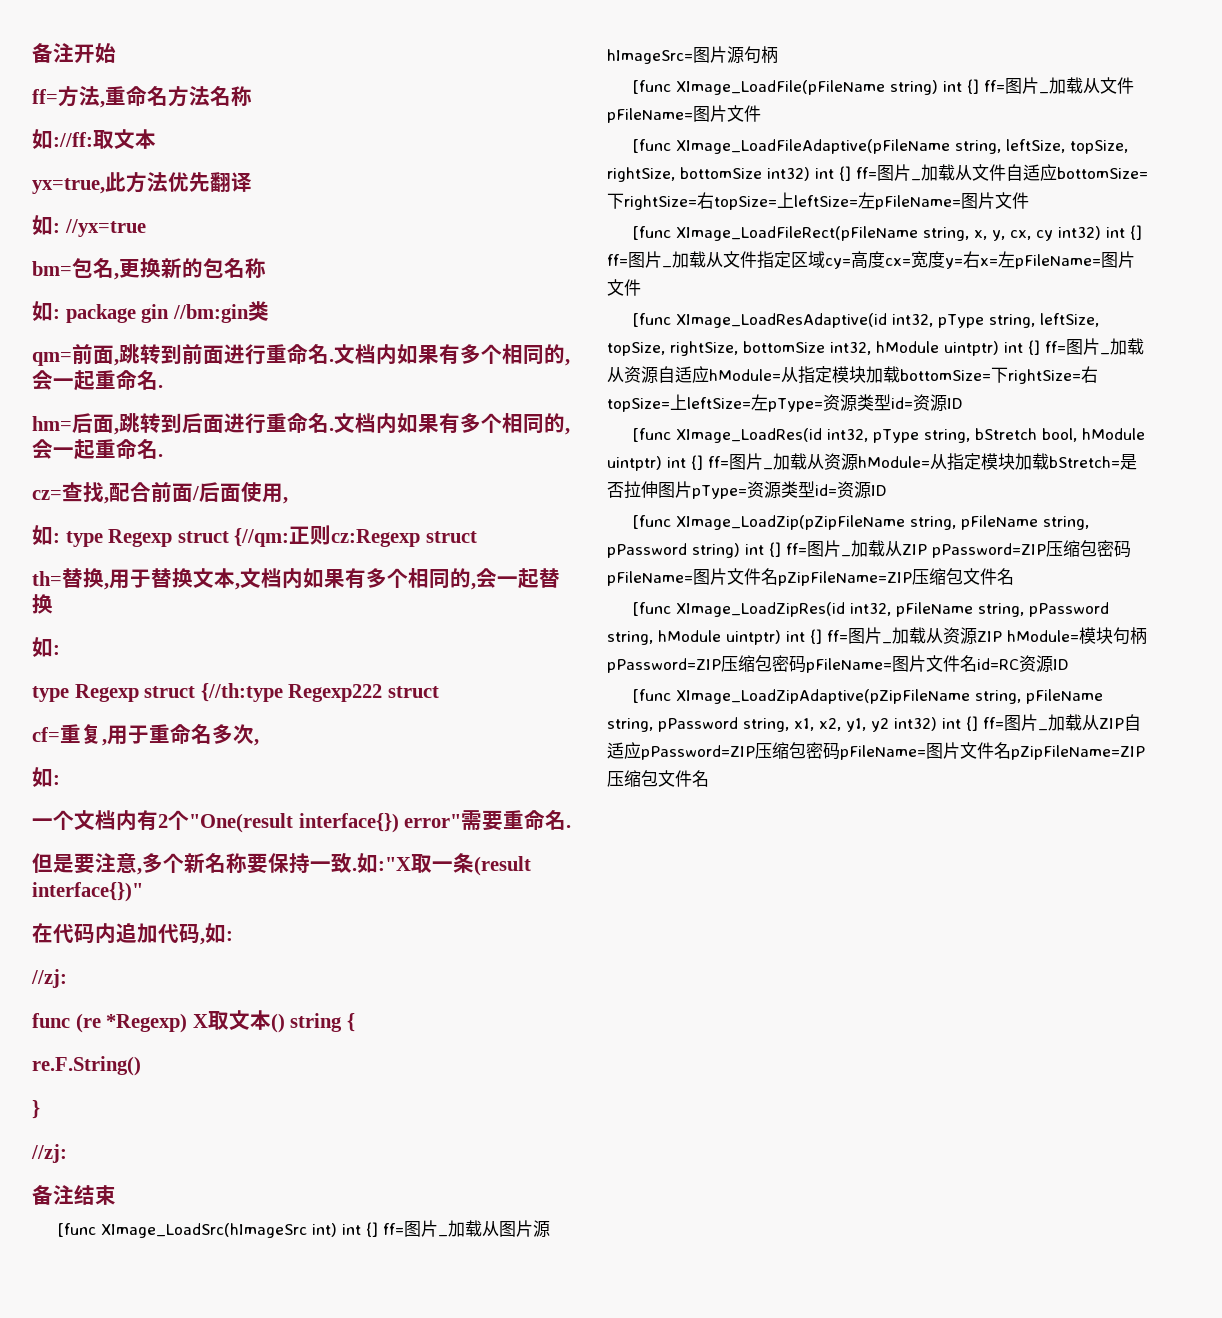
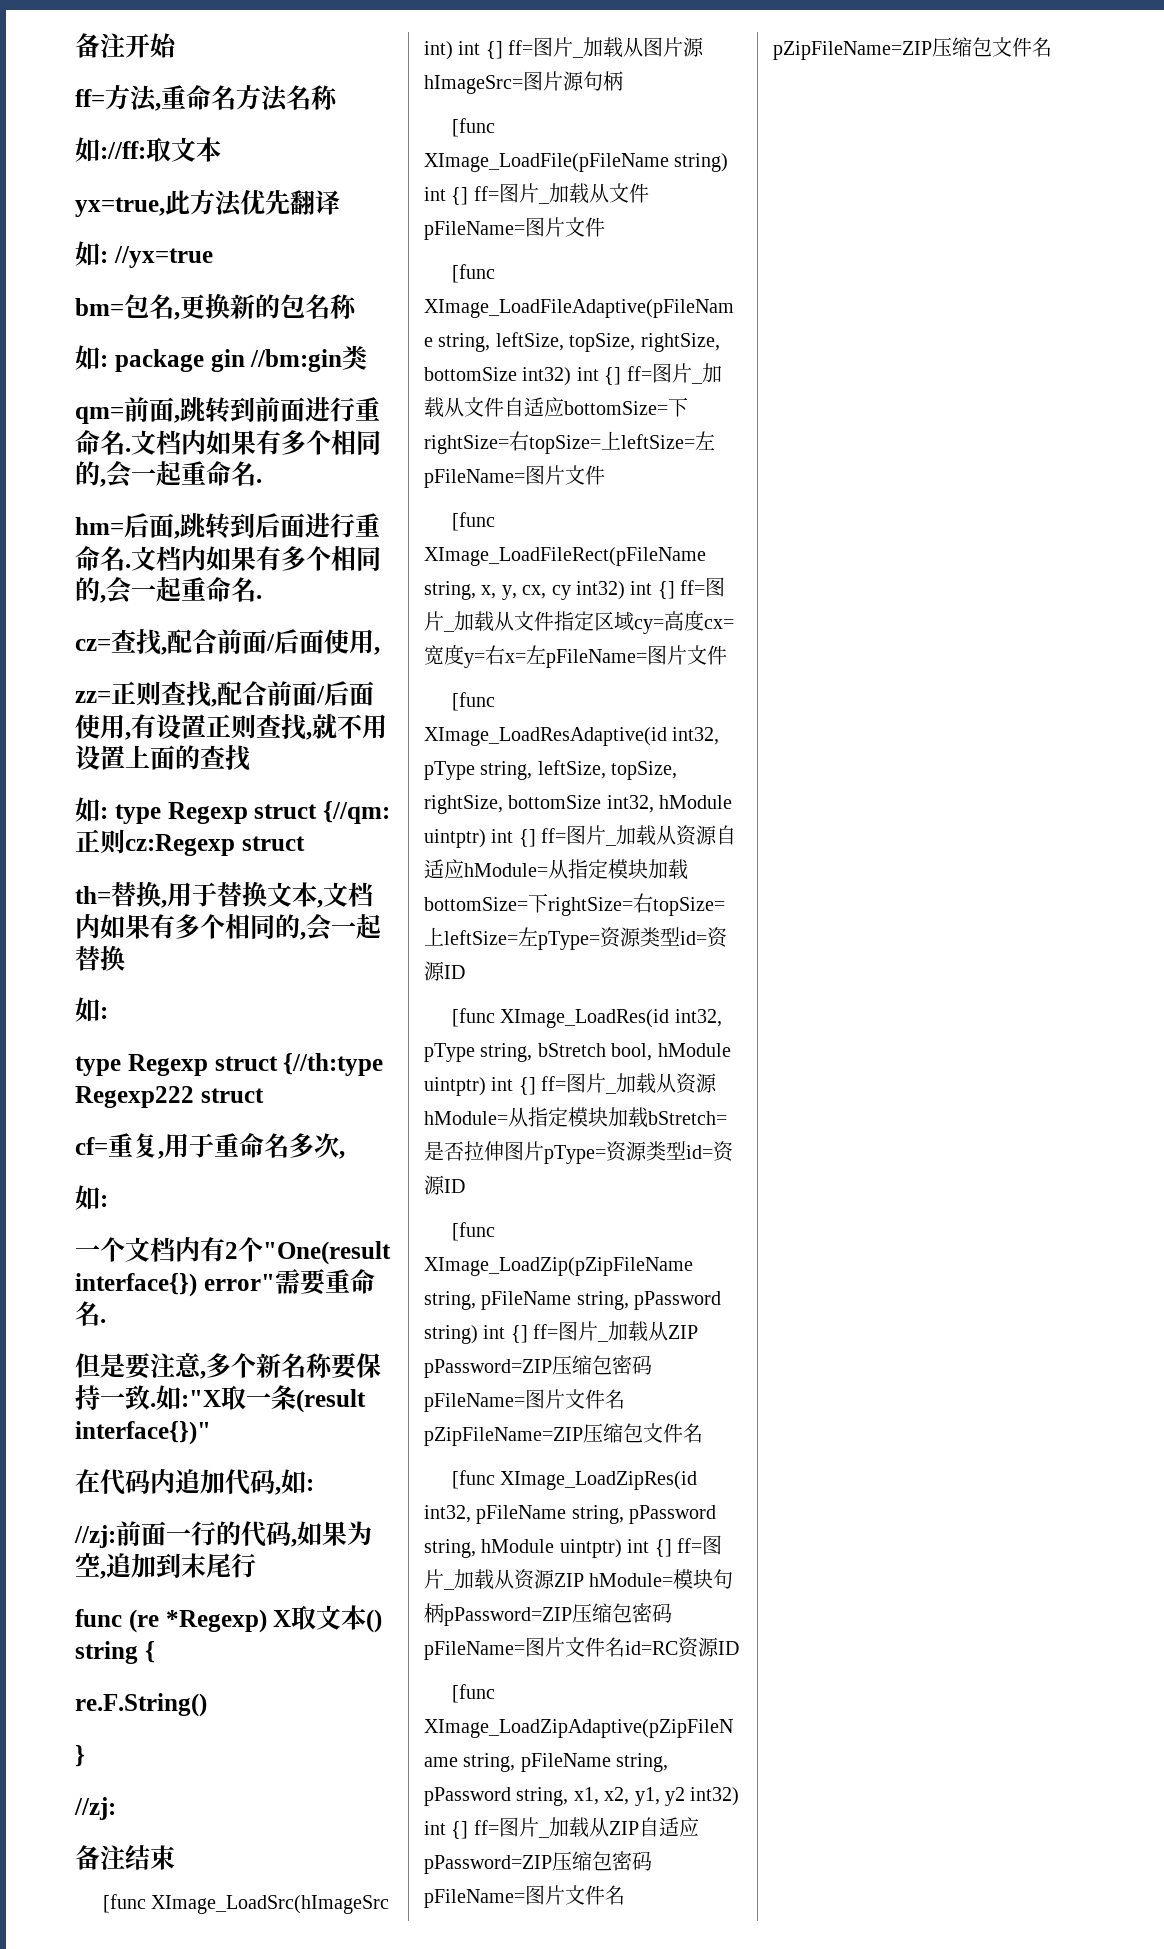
(288, 500) none -> [75,681,374,707] [75,713,387,740] [75,745,250,771] // zz=正则查找,配合前面/后面使用,有设置正则查找,就不用设置上面的查找
(67, 978) none -> [116,1521,372,1547] [75,1553,256,1579] 前面一行的代码,如果为空,追加到末尾行

